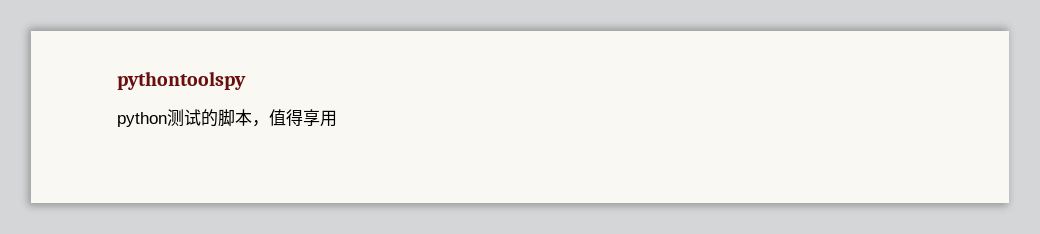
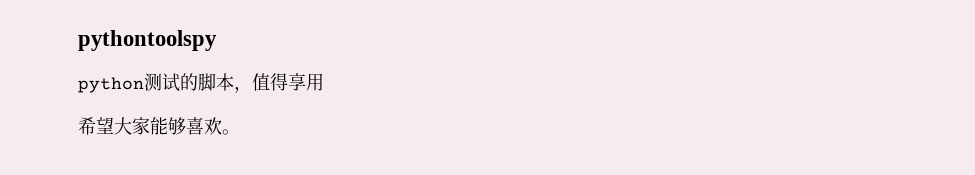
(337, 118) none -> [78,117,240,135] // 希望大家能够喜欢。

